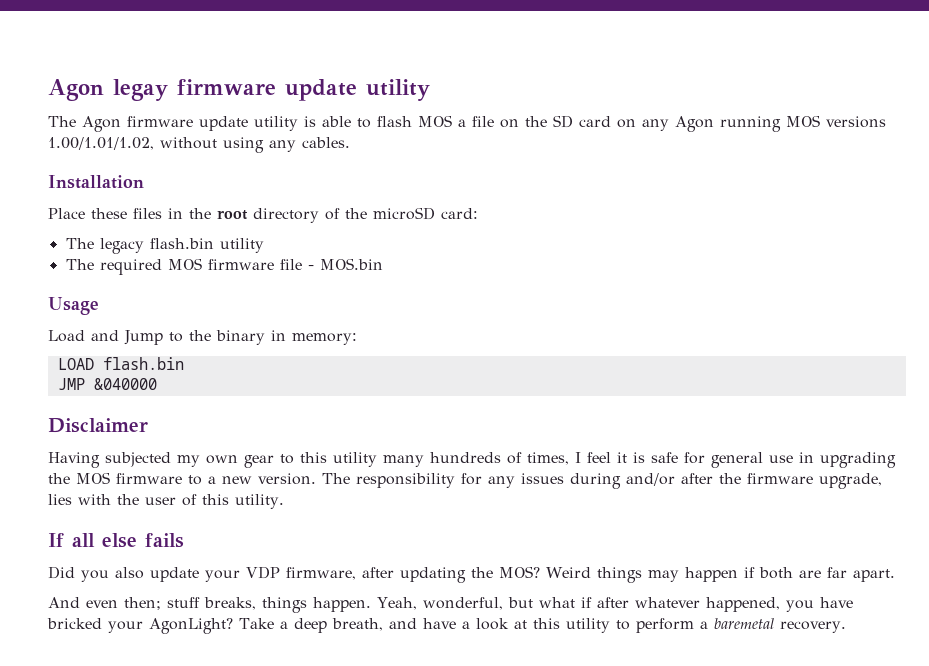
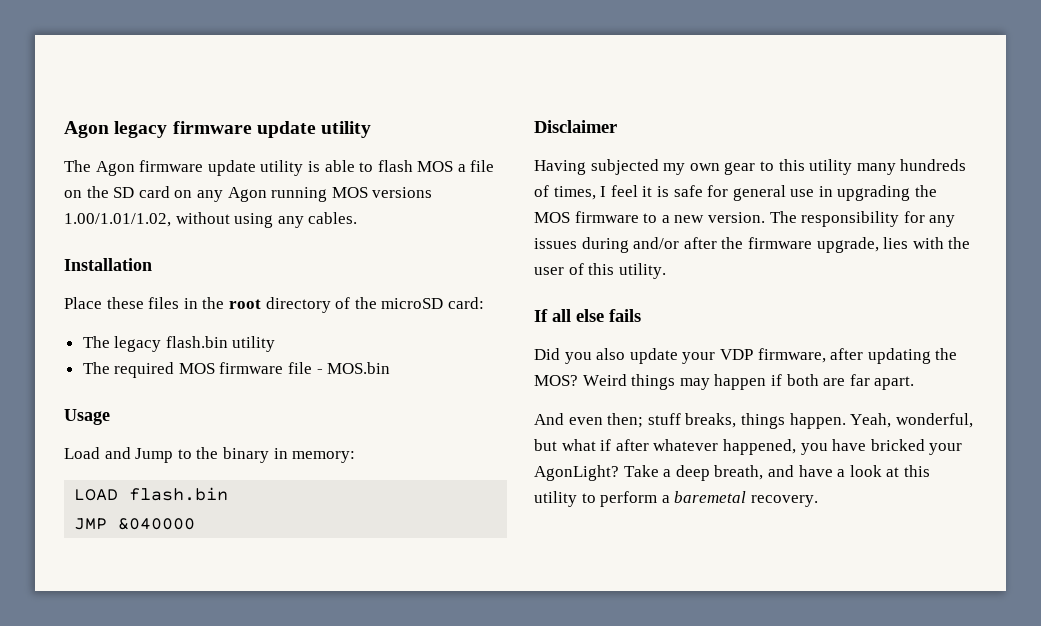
[48,79,168,101] Agon legay -> [64,121,168,138] Agon legacy

